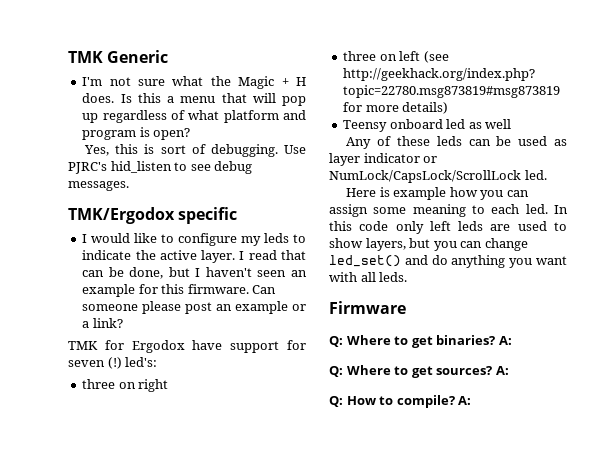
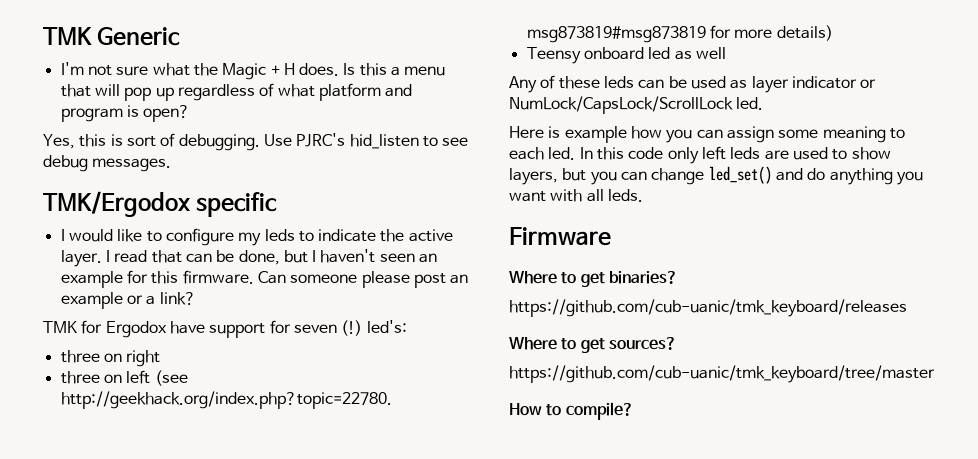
[329,336,343,347] Q: -> (611, 236) none
[498,336,512,345] [329,366,343,377] A: // Q: -> [509,299,907,317] // https://github.com/cub-uanic/tmk_keyboard/releases //
[495,366,509,375] [329,396,343,407] A: // Q: -> [509,365,935,383] // https://github.com/cub-uanic/tmk_keyboard/tree/master //
[458,396,472,405] A: -> (634, 411) none

